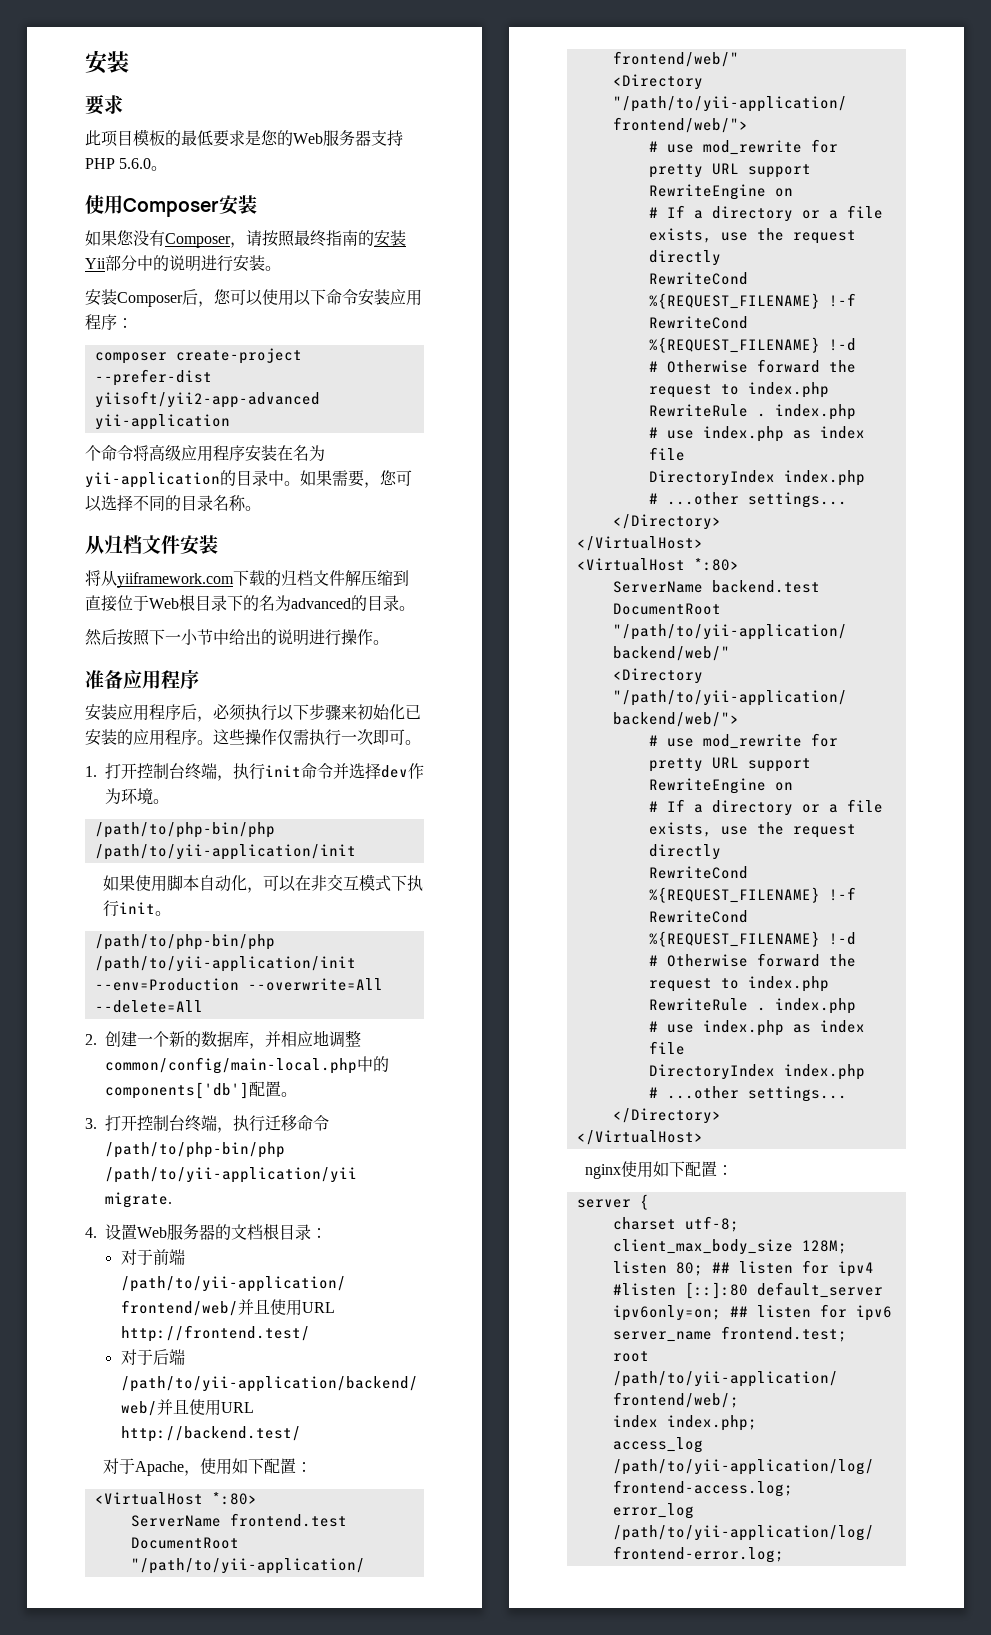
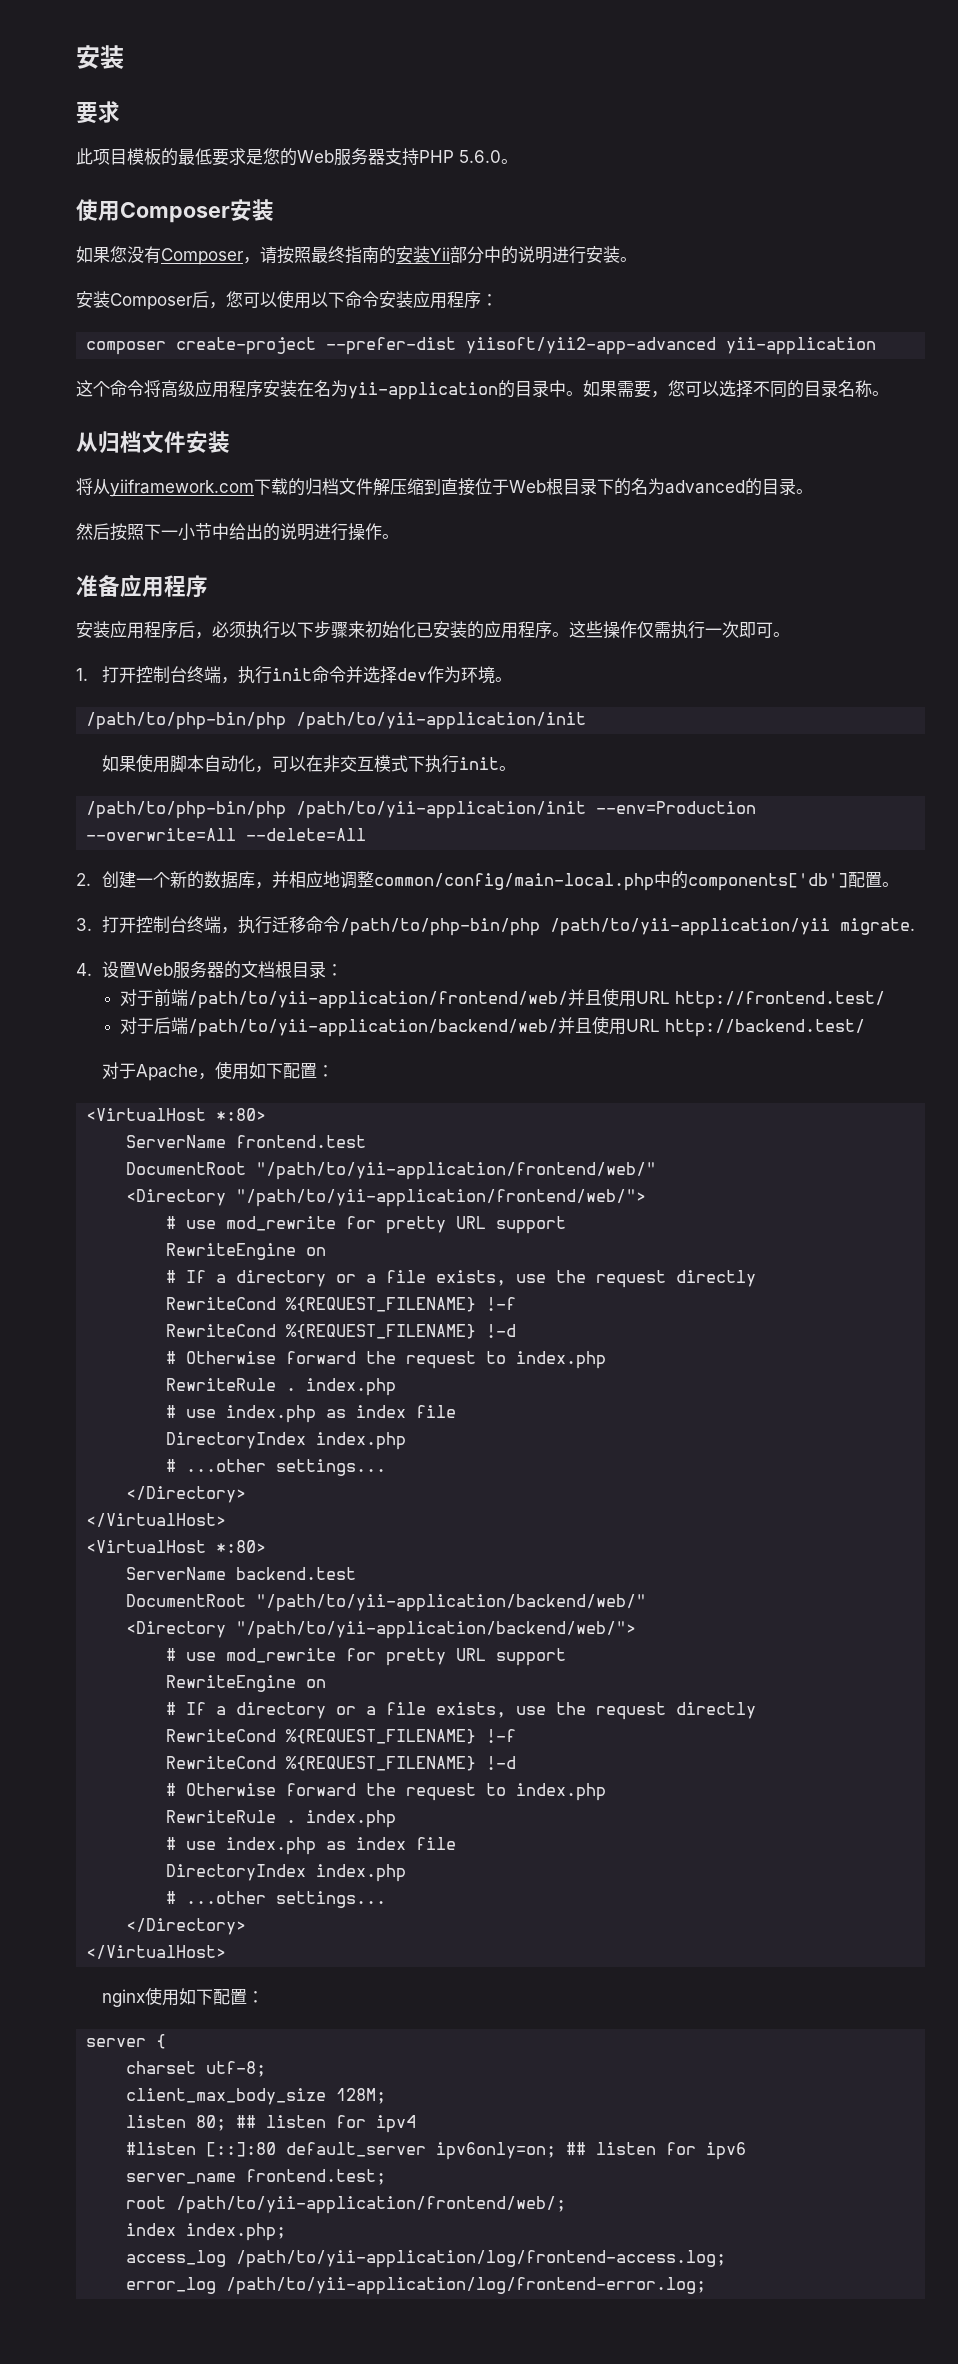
(230, 422) none -> [76,380,93,397] 这

